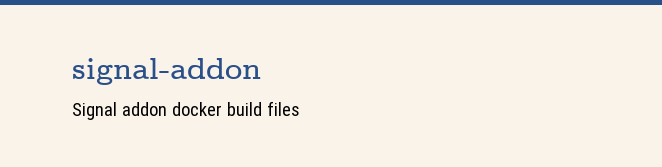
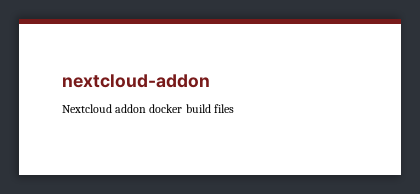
[72,58,261,85] [72,102,117,120] signal-addon // Signal -> [62,74,210,88] [62,104,112,113] nextcloud-addon // Nextcloud

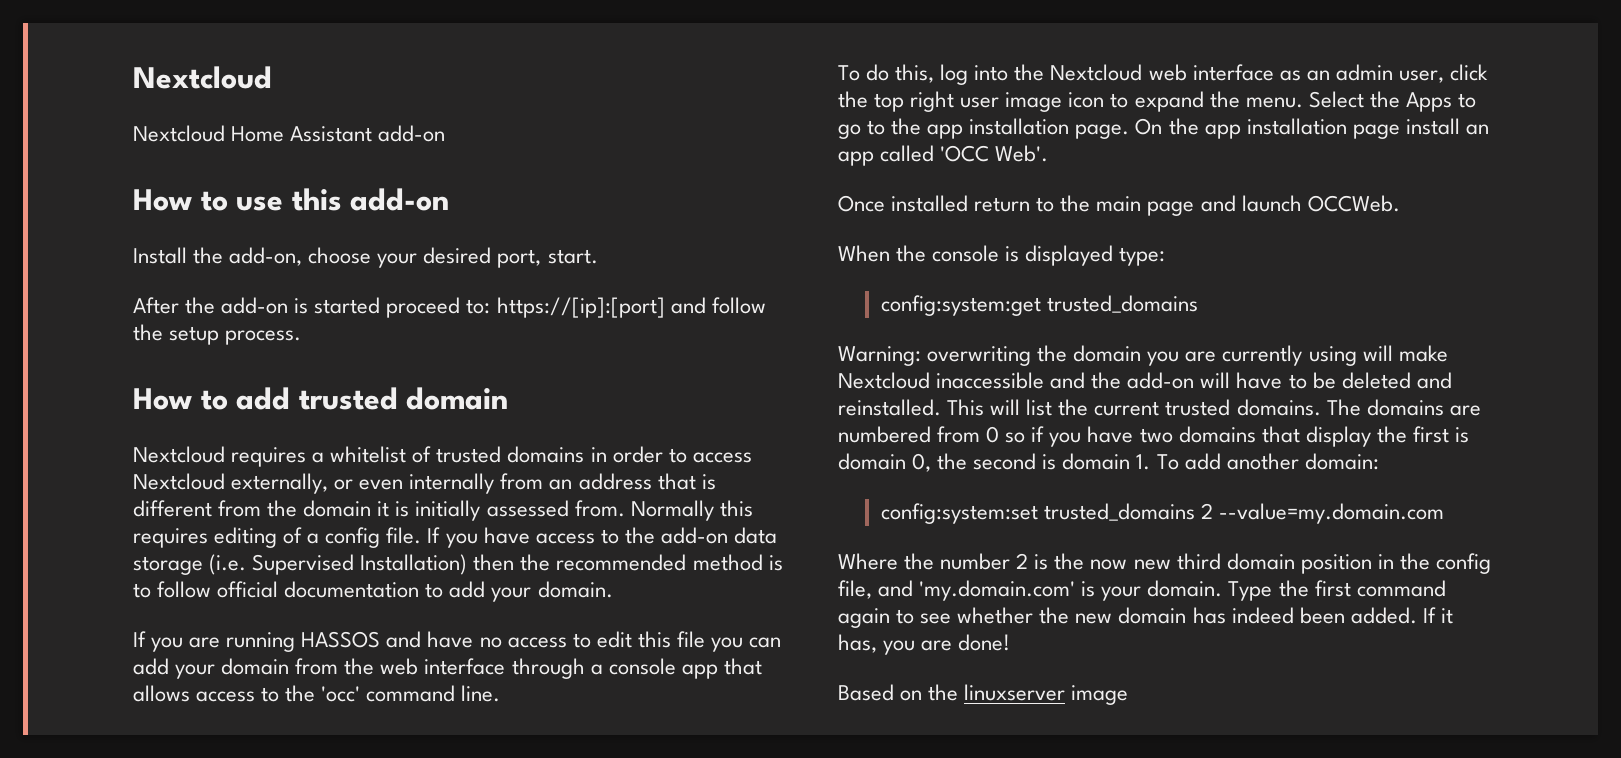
[62,74,210,88] [62,104,234,113] nextcloud-addon // Nextcloud addon docker build files -> [133,66,272,89] [133,125,446,142] [133,188,450,211] [133,247,598,268] [133,297,766,318] [133,324,302,345] [133,387,509,410] [133,446,752,467] [133,473,716,494] [133,500,753,521] [133,527,777,548] [133,554,783,575] [133,581,613,602] [133,631,782,652] [133,658,762,679] [133,685,501,702] [838,64,1488,85] [838,91,1476,112] [838,118,1489,139] [838,145,1049,166] [838,195,1400,216] [838,245,1166,266] [880,295,1199,316] [838,345,1448,366] [838,372,1452,389] [838,399,1481,416] [838,426,1469,447] [838,453,1379,472] [880,503,1445,524] [838,553,1491,574] [838,580,1446,601] [838,607,1453,628] [838,634,1011,655] [838,684,1129,705] Nextcloud // Nextcloud Home Assistant add-on // How to use this add-on // Install the add-on, choose your desired port, start. // After the add-on is started proceed to: https://[ip]:[port] and follow the setup process. // How to add trusted domain // Nextcloud requires a whitelist of trusted domains in order to access Nextcloud externally, or even internally from an address that is different from the domain it is initially assessed from. Normally this requires editing of a config file. If you have access to the add-on data storage (i.e. Supervised Installation) then the recommended method is to follow official documentation to add your domain. // If you are running HASSOS and have no access to edit this file you can add your domain from the web interface through a console app that allows access to the 'occ' command line. // To do this, log into the Nextcloud web interface as an admin user, click the top right user image icon to expand the menu. Select the Apps to go to the app installation page. On the app installation page install an app called 'OCC Web'. // Once installed return to the main page and launch OCCWeb. // When the console is displayed type: // config:system:get trusted_domains // Warning: overwriting the domain you are currently using will make Nextcloud inaccessible and the add-on will have to be deleted and reinstalled. This will list the current trusted domains. The domains are numbered from 0 so if you have two domains that display the first is domain 0, the second is domain 1. To add another domain: // config:system:set trusted_domains 2 --value=my.domain.com // Where the number 2 is the now new third domain position in the config file, and 'my.domain.com' is your domain. Type the first command again to see whether the new domain has indeed been added. If it has, you are done! // Based on the linuxserver image

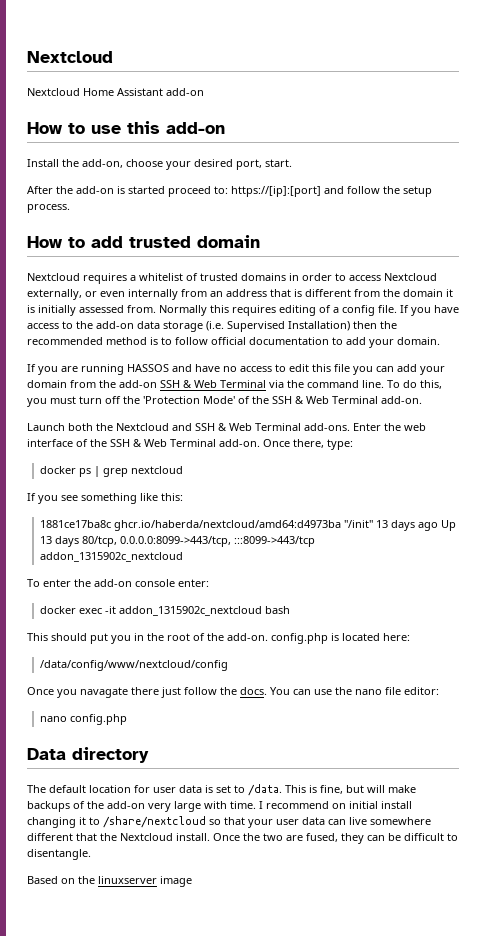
[380,658,762,679] [133,685,361,702] web interface through a console app that allows access to the 'occ' -> [119,380,304,388] add-on SSH & Web Terminal via the
(501, 693) // -> (384, 384) none
[940,64,1488,85] [838,91,1476,112] [838,118,1489,139] [838,145,1049,166] [838,195,1400,216] [838,245,1166,266] [880,295,1199,316] [838,345,1448,366] [838,372,1452,389] [838,399,1481,416] [838,426,1469,447] [838,453,1379,472] [880,503,1445,524] [838,553,1491,574] [838,580,1446,601] [838,607,1453,628] [838,634,1011,655] log into the Nextcloud web interface as an admin user, click the top right user image icon to expand the menu. Select the Apps to go to the app installation page. On the app installation page install an app called 'OCC Web'. // Once installed return to the main page and launch OCCWeb. // When the console is displayed type: // config:system:get trusted_domains // Warning: overwriting the domain you are currently using will make Nextcloud inaccessible and the add-on will have to be deleted and reinstalled. This will list the current trusted domains. The domains are numbered from 0 so if you have two domains that display the first is domain 0, the second is domain 1. To add another domain: // config:system:set trusted_domains 2 --value=my.domain.com // Where the number 2 is the now new third domain position in the config file, and 'my.domain.com' is your domain. Type the first command again to see whether the new domain has indeed been added. If it has, you are done! -> [27,396,422,407] [27,423,426,431] [27,439,353,450] [39,466,183,477] [27,493,183,504] [39,520,456,531] [39,536,315,547] [39,552,183,562] [27,579,209,587] [39,606,290,616] [27,633,410,644] [39,660,228,671] [27,687,439,698] [39,714,127,725] [27,747,149,763] [27,784,416,796] [27,801,412,812] [27,816,431,828] [27,833,458,844] [27,849,91,860] you must turn off the 'Protection Mode' of the SSH & Web Terminal add-on. // Launch both the Nextcloud and SSH & Web Terminal add-ons. Enter the web interface of the SSH & Web Terminal add-on. Once there, type: // docker ps | grep nextcloud // If you see something like this: // 1881ce17ba8c ghcr.io/haberda/nextcloud/amd64:d4973ba "/init" 13 days ago Up 13 days 80/tcp, 0.0.0.0:8099->443/tcp, :::8099->443/tcp addon_1315902c_nextcloud // To enter the add-on console enter: // docker exec -it addon_1315902c_nextcloud bash // This should put you in the root of the add-on. config.php is located here: // /data/config/www/nextcloud/config // Once you navagate there just follow the docs. You can use the nano file editor: // nano config.php // Data directory // The default location for user data is set to /data. This is fine, but will make backups of the add-on very large with time. I recommend on initial install changing it to /share/nextcloud so that your user data can live somewhere different that the Nextcloud install. Once the two are fused, they can be difficult to disentangle.

